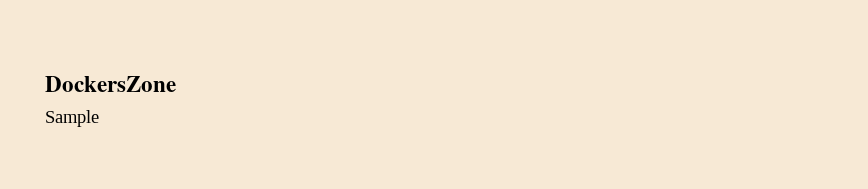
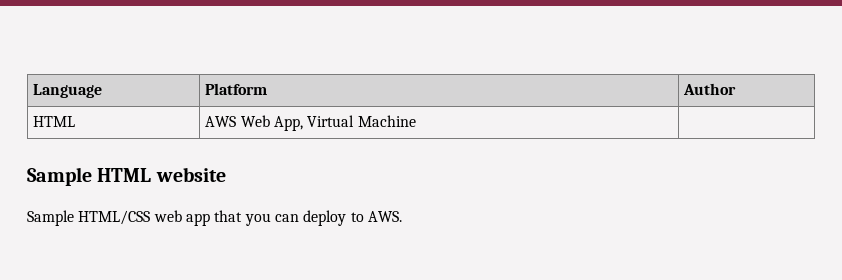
[45,76,176,92] [45,110,99,127] DockersZone // Sample -> [33,84,103,98] [205,83,268,95] [683,83,737,95] [33,116,76,127] [205,115,416,131] [27,167,226,186] [27,210,402,226] Language | Platform | Author // HTML | AWS Web App, Virtual Machine | // Sample HTML website // Sample HTML/CSS web app that you can deploy to AWS.

